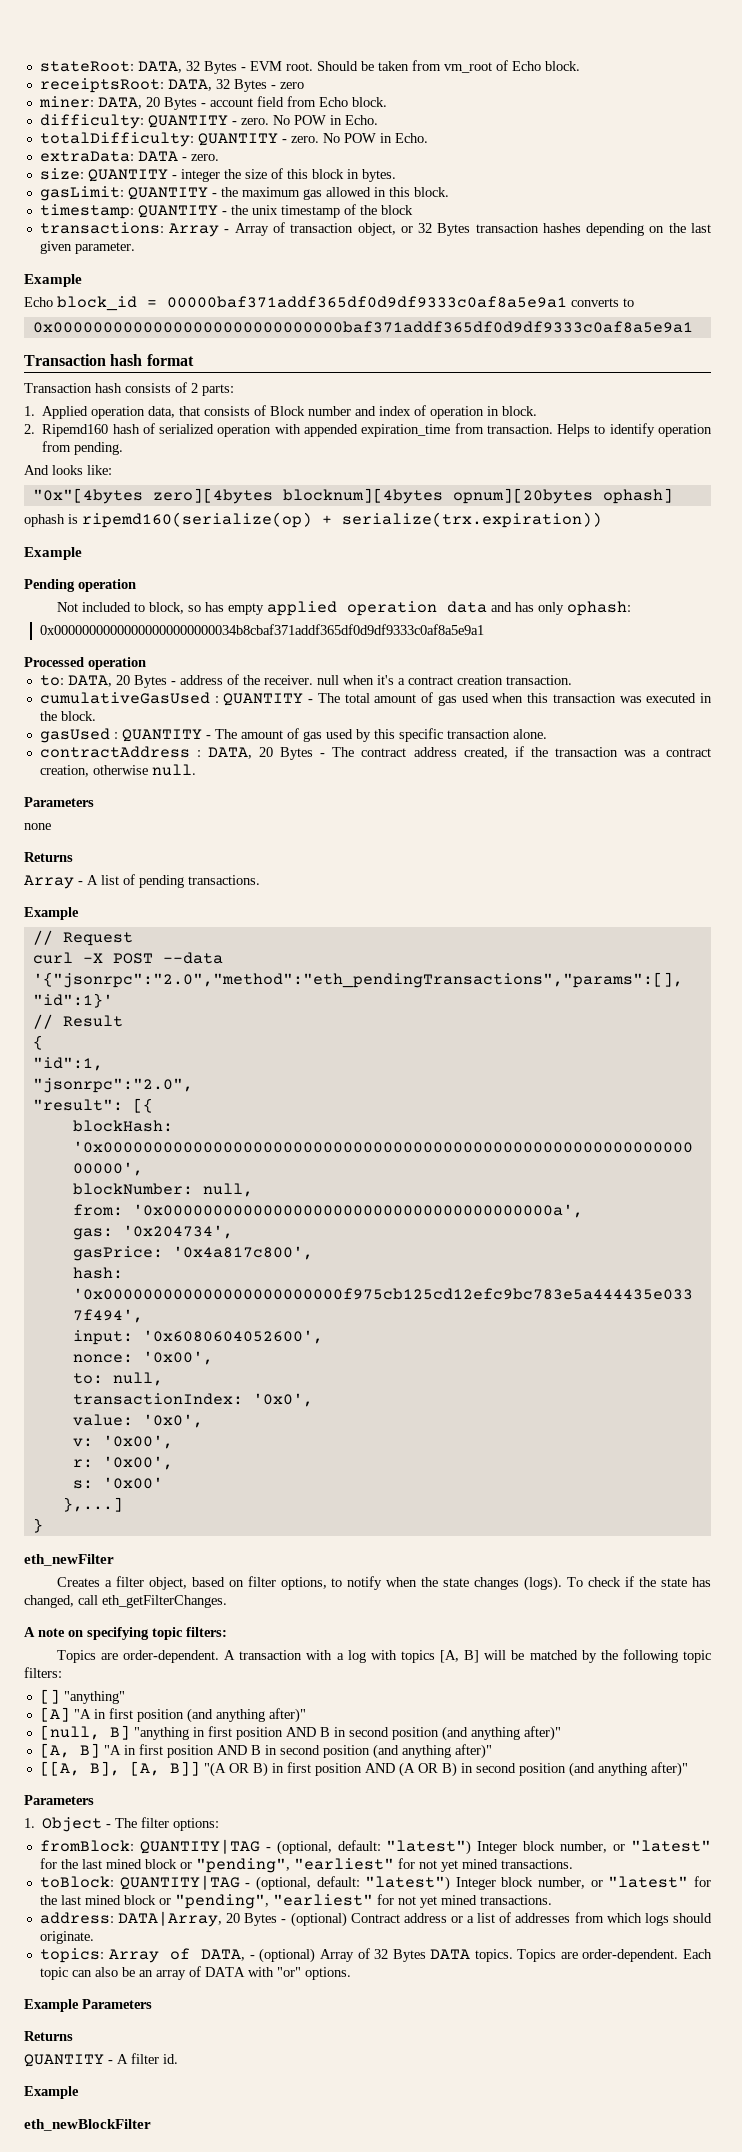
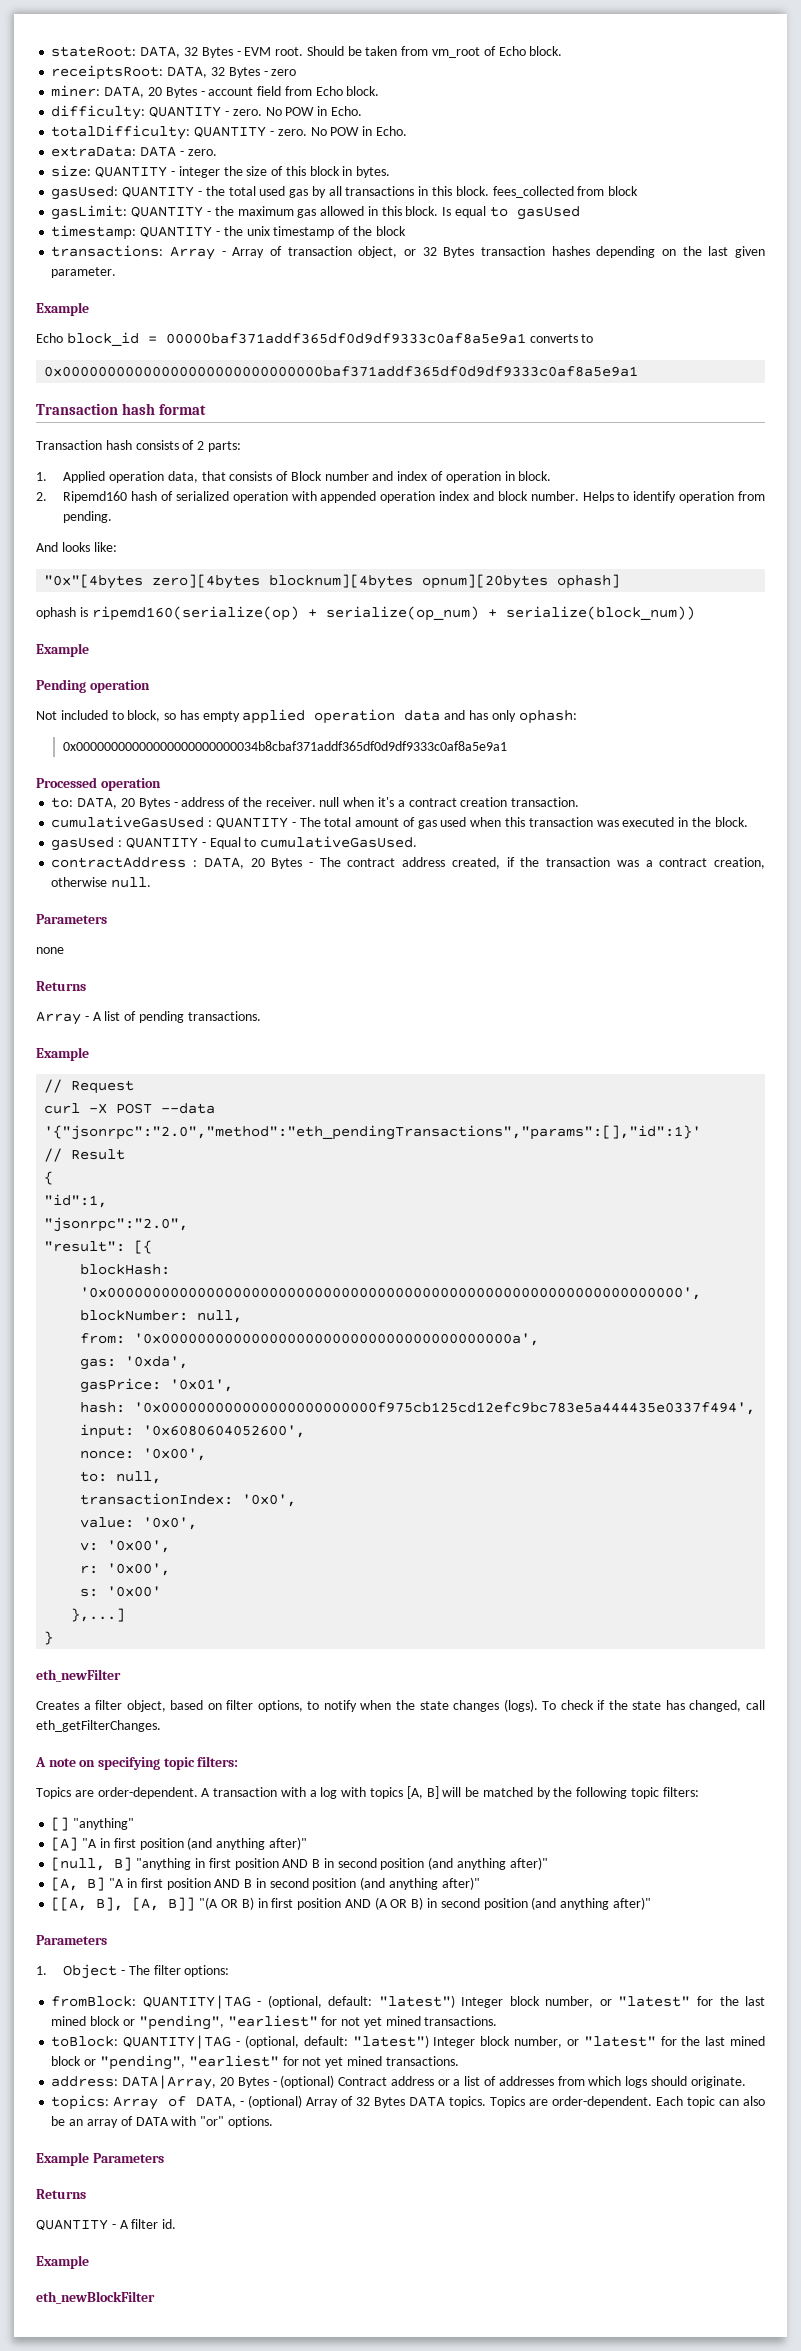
(396, 175) none -> [51,186,639,200] // gasUsed: QUANTITY - the total used gas by all transactions in this block. fees_collected from block
(449, 192) none -> [442,206,580,220] Is equal to gasUsed
[361,423,553,437] expiration_time from transaction. -> [380,491,579,503] operation index and block number.
[342,512,602,528] serialize(trx.expiration)) -> [325,606,695,621] serialize(op_num) + serialize(block_num))
[214,728,547,742] The amount of gas used by this specific transaction alone. -> [209,836,418,849] Equal to cumulativeGasUsed.
[122,1225,233,1239] '0x204734', -> [125,1356,189,1369] '0xda',
[172,1246,313,1260] '0x4a817c800', -> [170,1379,234,1392] '0x01',

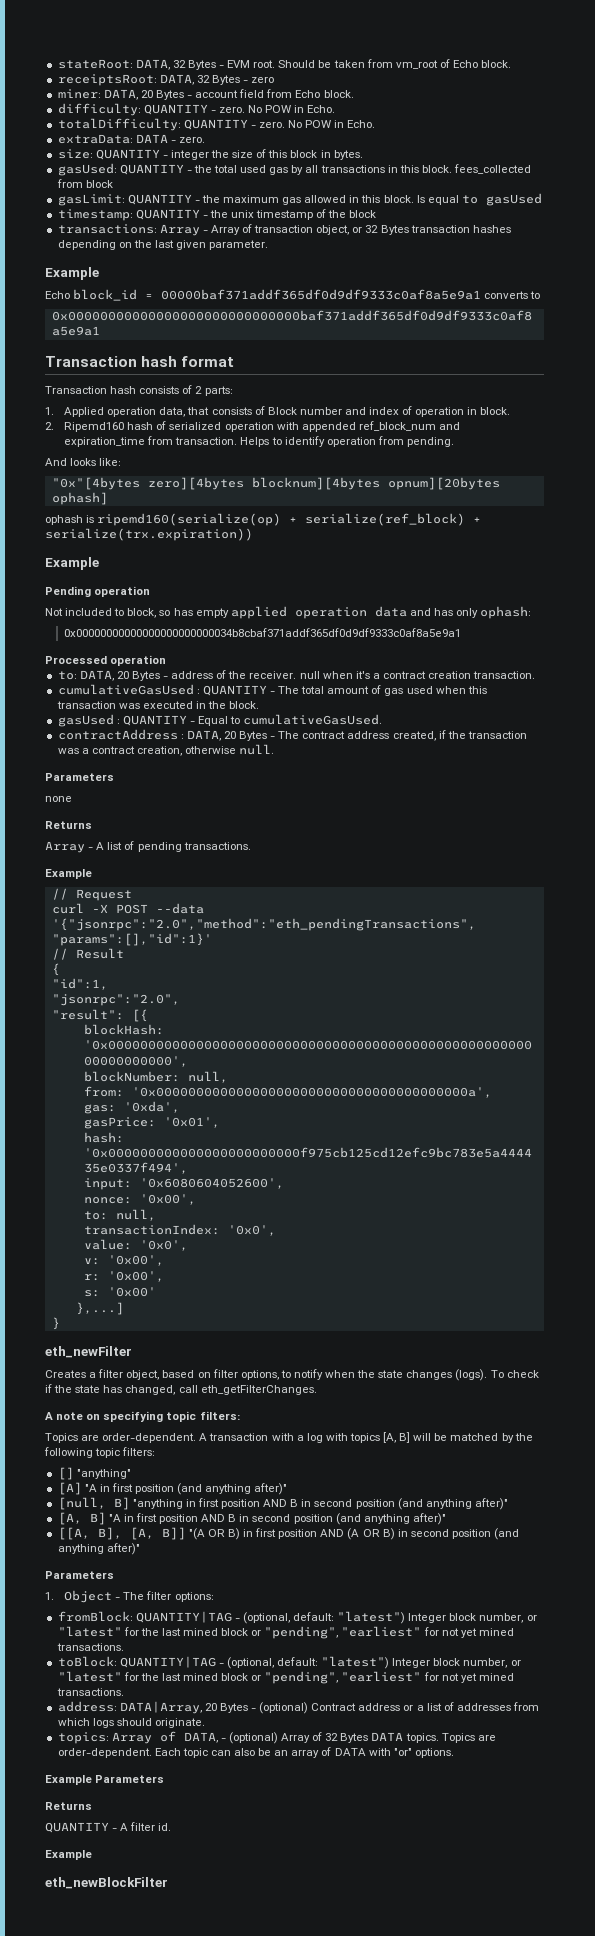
[380,491,579,503] operation index and block number. -> [358,421,460,431] [64,436,238,447] ref_block_num and expiration_time from transaction.
[325,606,695,621] serialize(op_num) + serialize(block_num)) -> [305,513,482,526] [45,528,253,541] serialize(ref_block) + serialize(trx.expiration))

